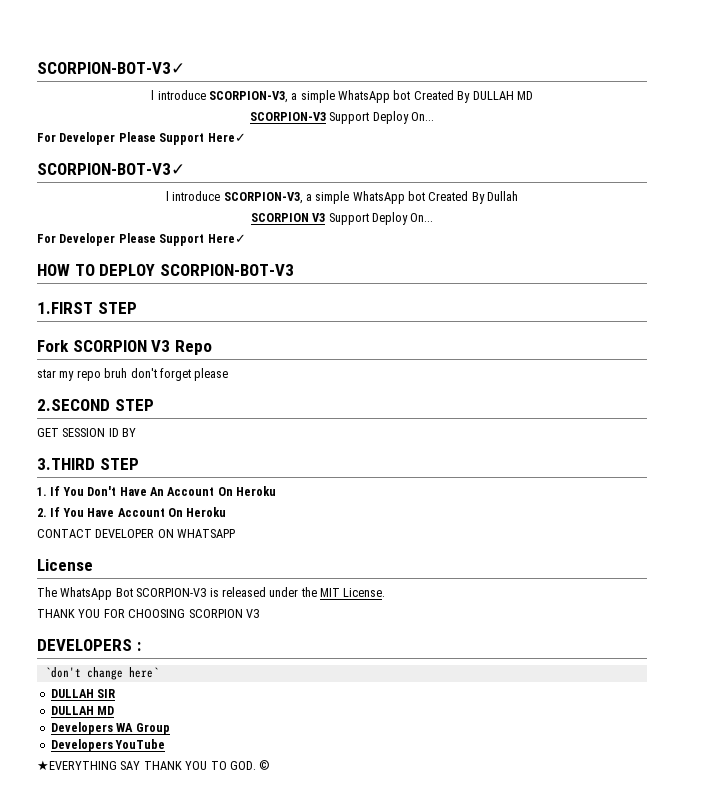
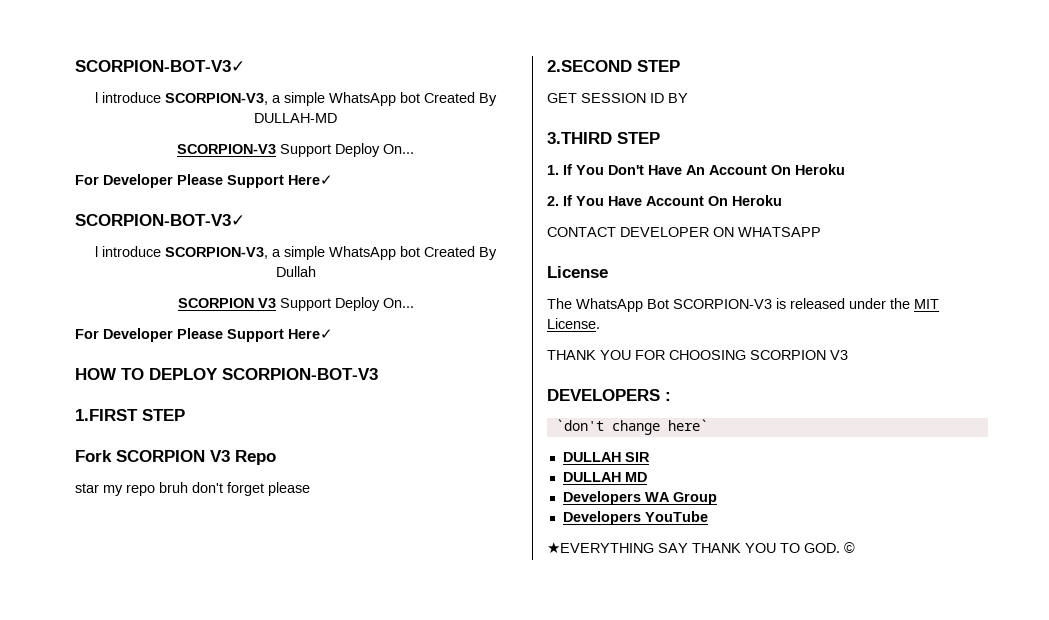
[472,91,533,100] DULLAH MD -> [254,113,337,123] DULLAH-MD

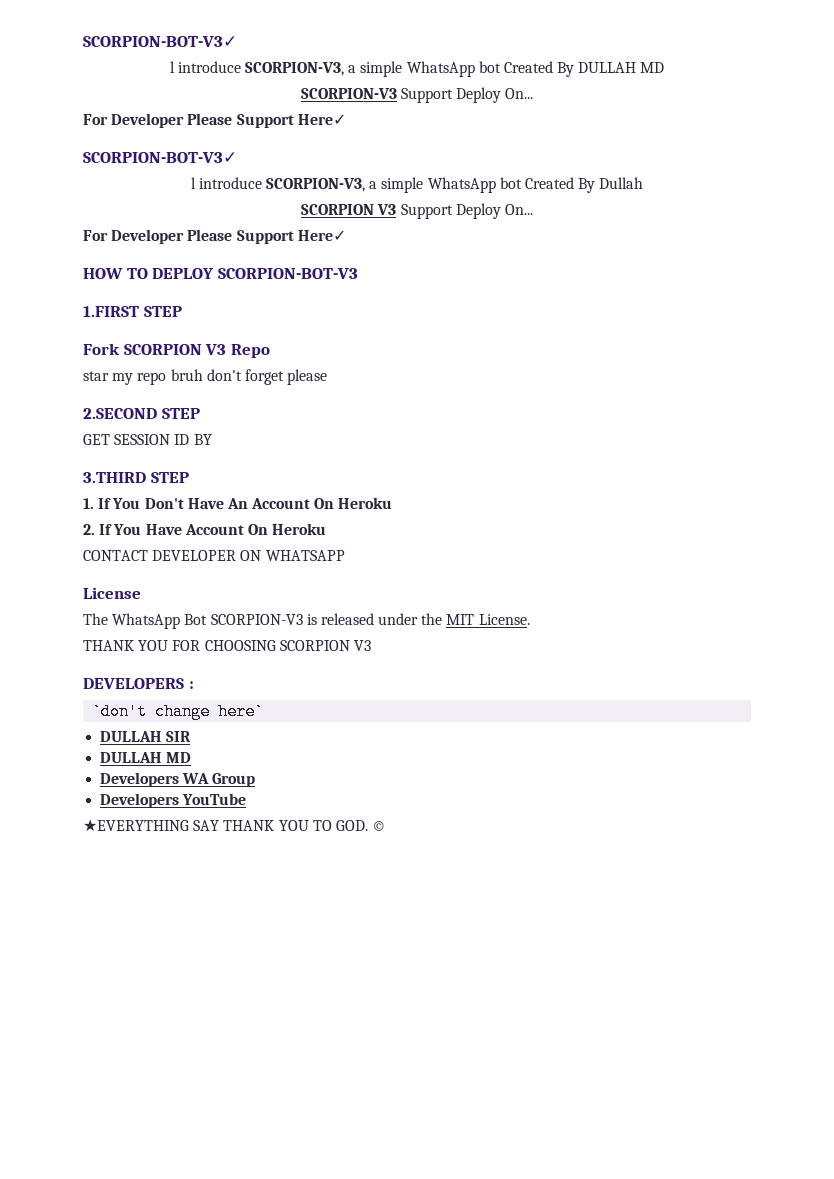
[254,113,337,123] DULLAH-MD -> [578,62,665,73] DULLAH MD

